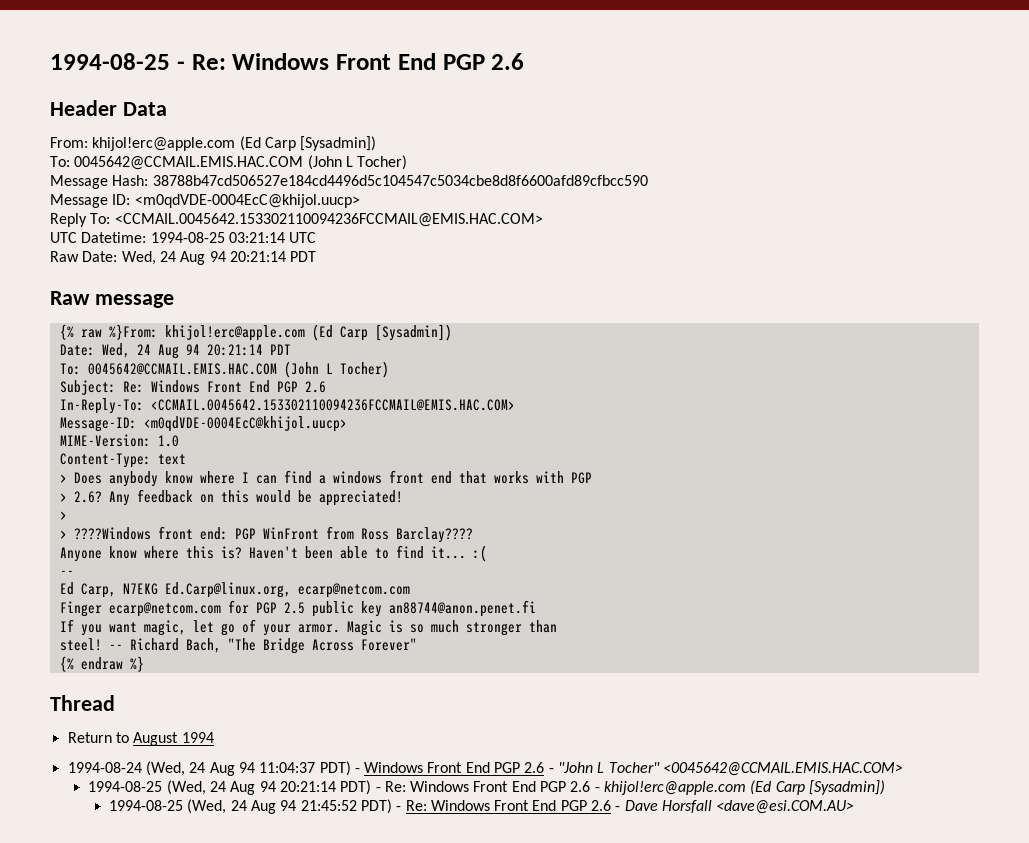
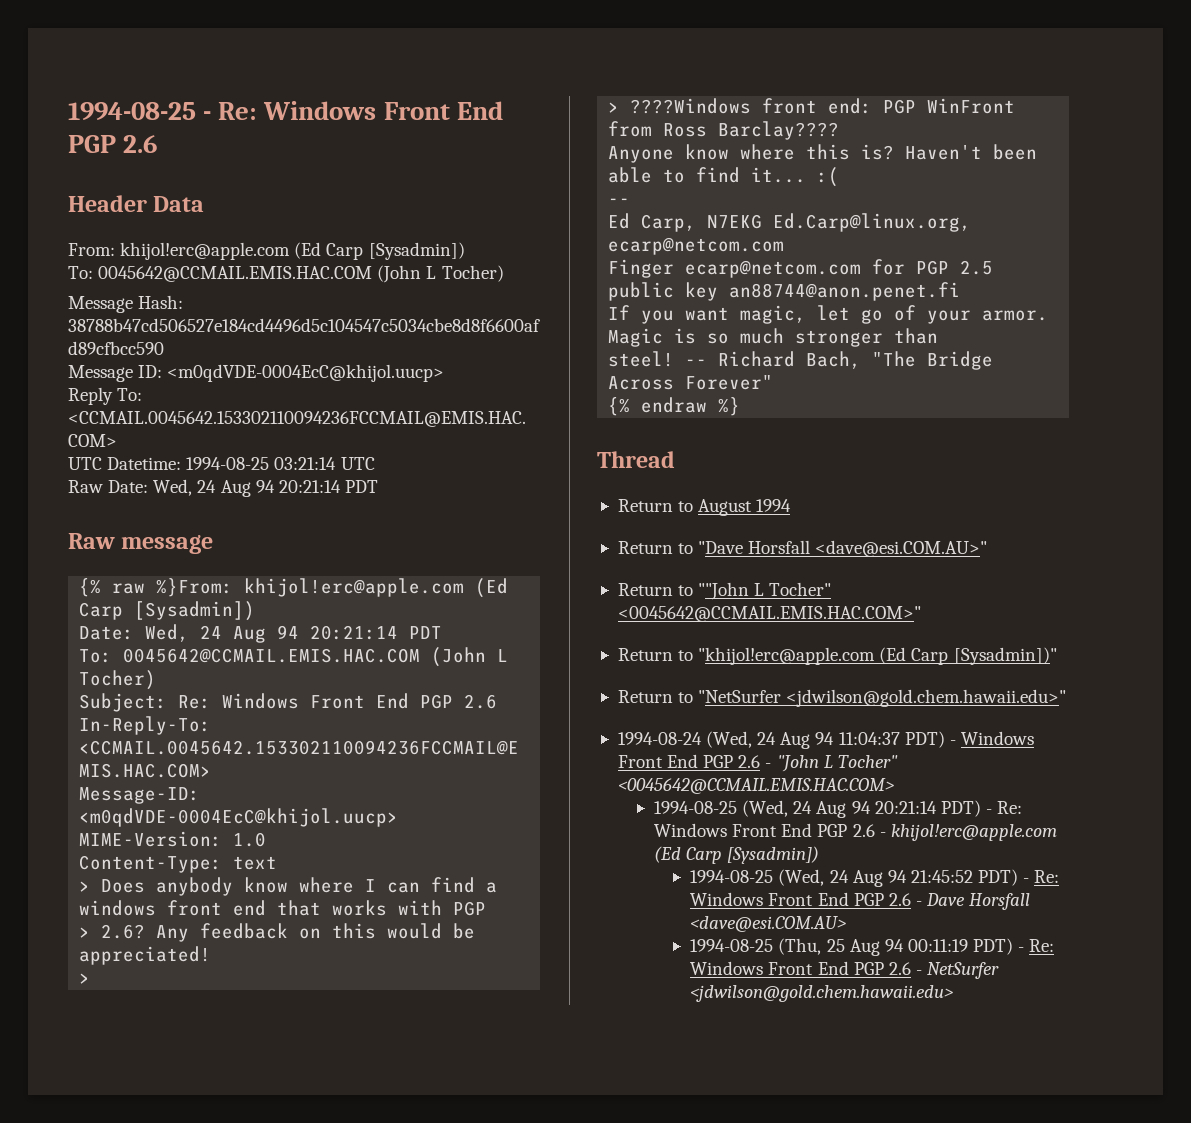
(214, 737) none -> [617,540,988,557] [617,582,832,600] [617,606,921,622] [617,647,1057,665] [617,689,1067,707] // Return to "Dave Horsfall <dave@esi.COM.AU>" // Return to ""John L Tocher" <0045642@CCMAIL.EMIS.HAC.COM>" // Return to "khijol!erc@apple.com (Ed Carp [Sysadmin])" // Return to "NetSurfer <jdwilson@gold.chem.hawaii.edu>"
(855, 807) none -> [690,938,1055,956] [690,961,1000,979] [690,985,954,1002] // 1994-08-25 (Thu, 25 Aug 94 00:11:19 PDT) - Re: Windows Front End PGP 2.6 - NetSurfer <jdwilson@gold.chem.hawaii.edu>

